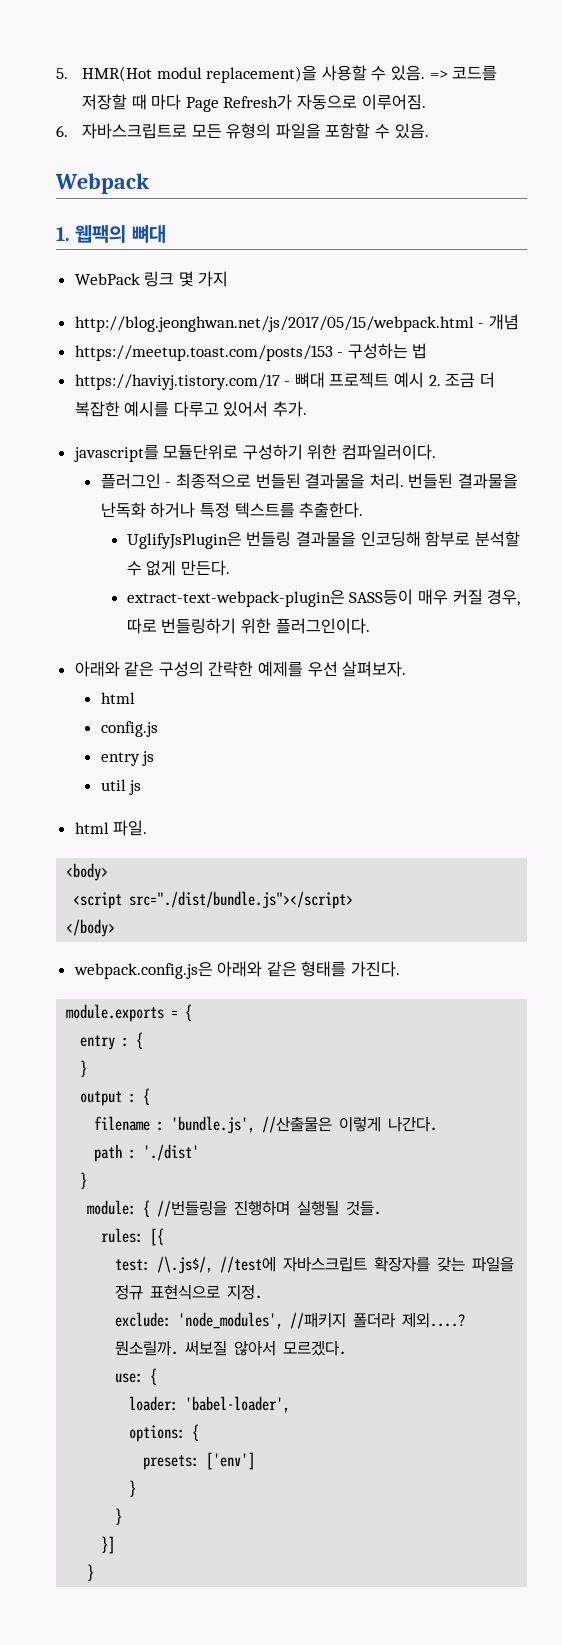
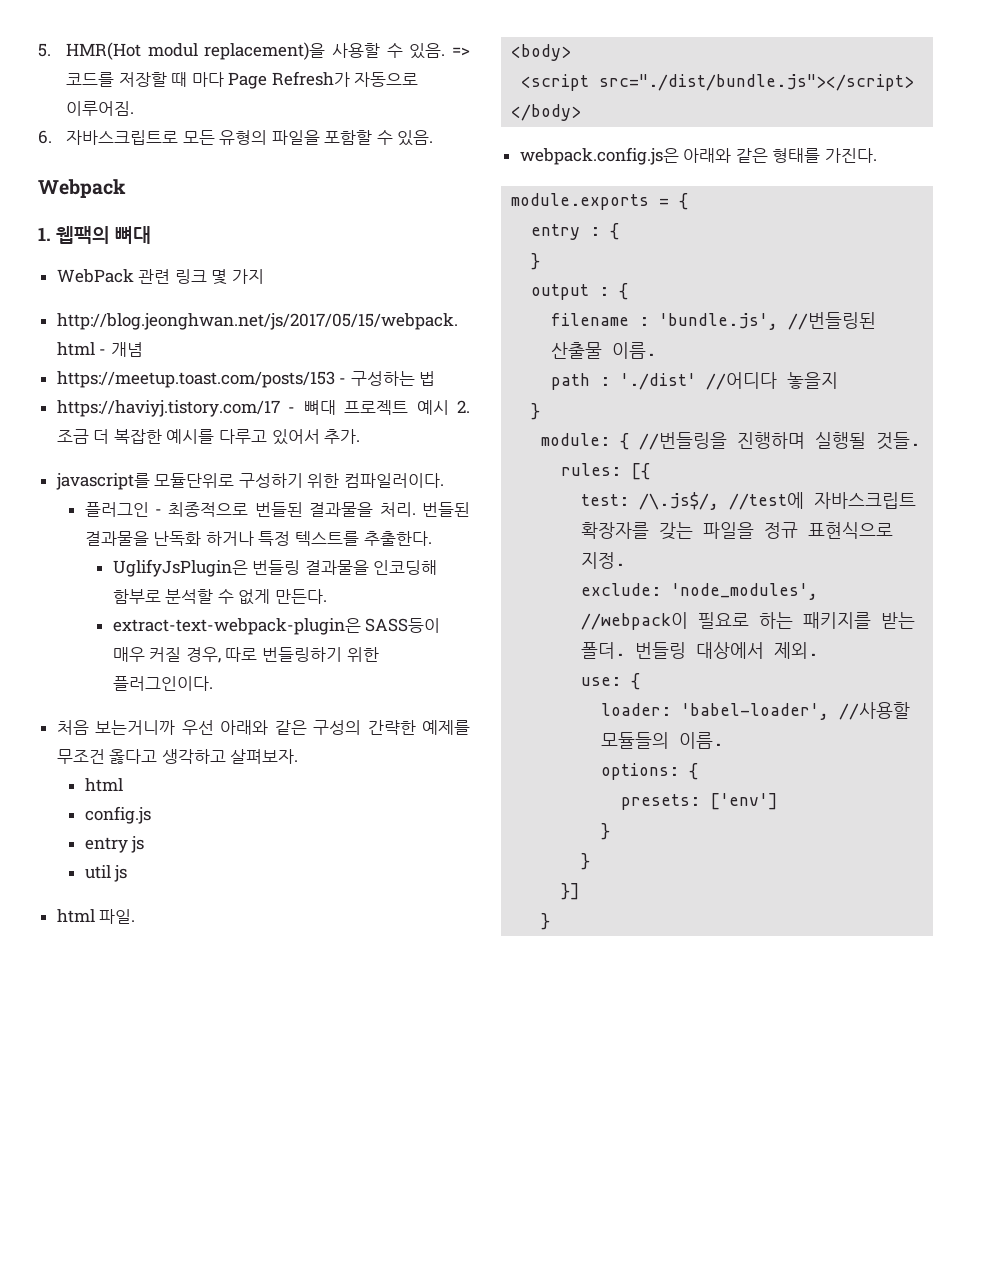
(140, 279) none -> [138,269,171,284] 관련
(370, 626) none -> [56,720,214,735] 처음 보는거니까 우선
[307,661,338,677] 우선 -> [56,749,226,764] 무조건 옳다고 생각하고
[262,1116,438,1133] //산출물은 이렇게 나간다. -> [788,312,877,330] [551,342,657,359] //번들링된 산출물 이름.
(200, 1152) none -> [706,372,839,390] //어디다 놓을지
[290,1312,466,1329] [115,1340,347,1356] //패키지 폴더라 제외....? 뭔소릴까. 써보질 않아서 모르겠다. -> [581,612,916,630] [581,642,819,659] //webpack이 필요로 하는 패키지를 받는 폴더. 번들링 대상에서 제외.
(291, 1404) none -> [839,702,911,720] [601,732,724,749] //사용할 모듈들의 이름.

